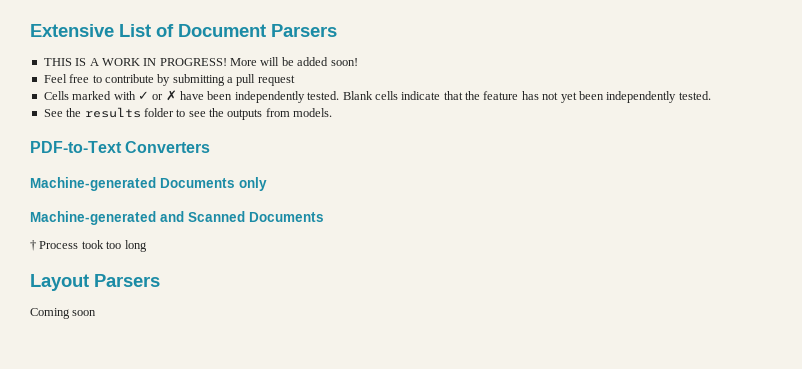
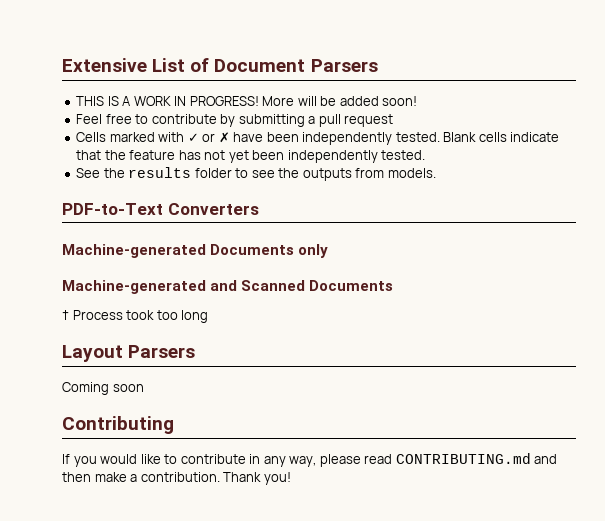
(97, 313) none -> [62,416,174,434] [62,453,558,467] [62,472,291,485] // Contributing // If you would like to contribute in any way, please read CONTRIBUTING.md and then make a contribution. Thank you!

